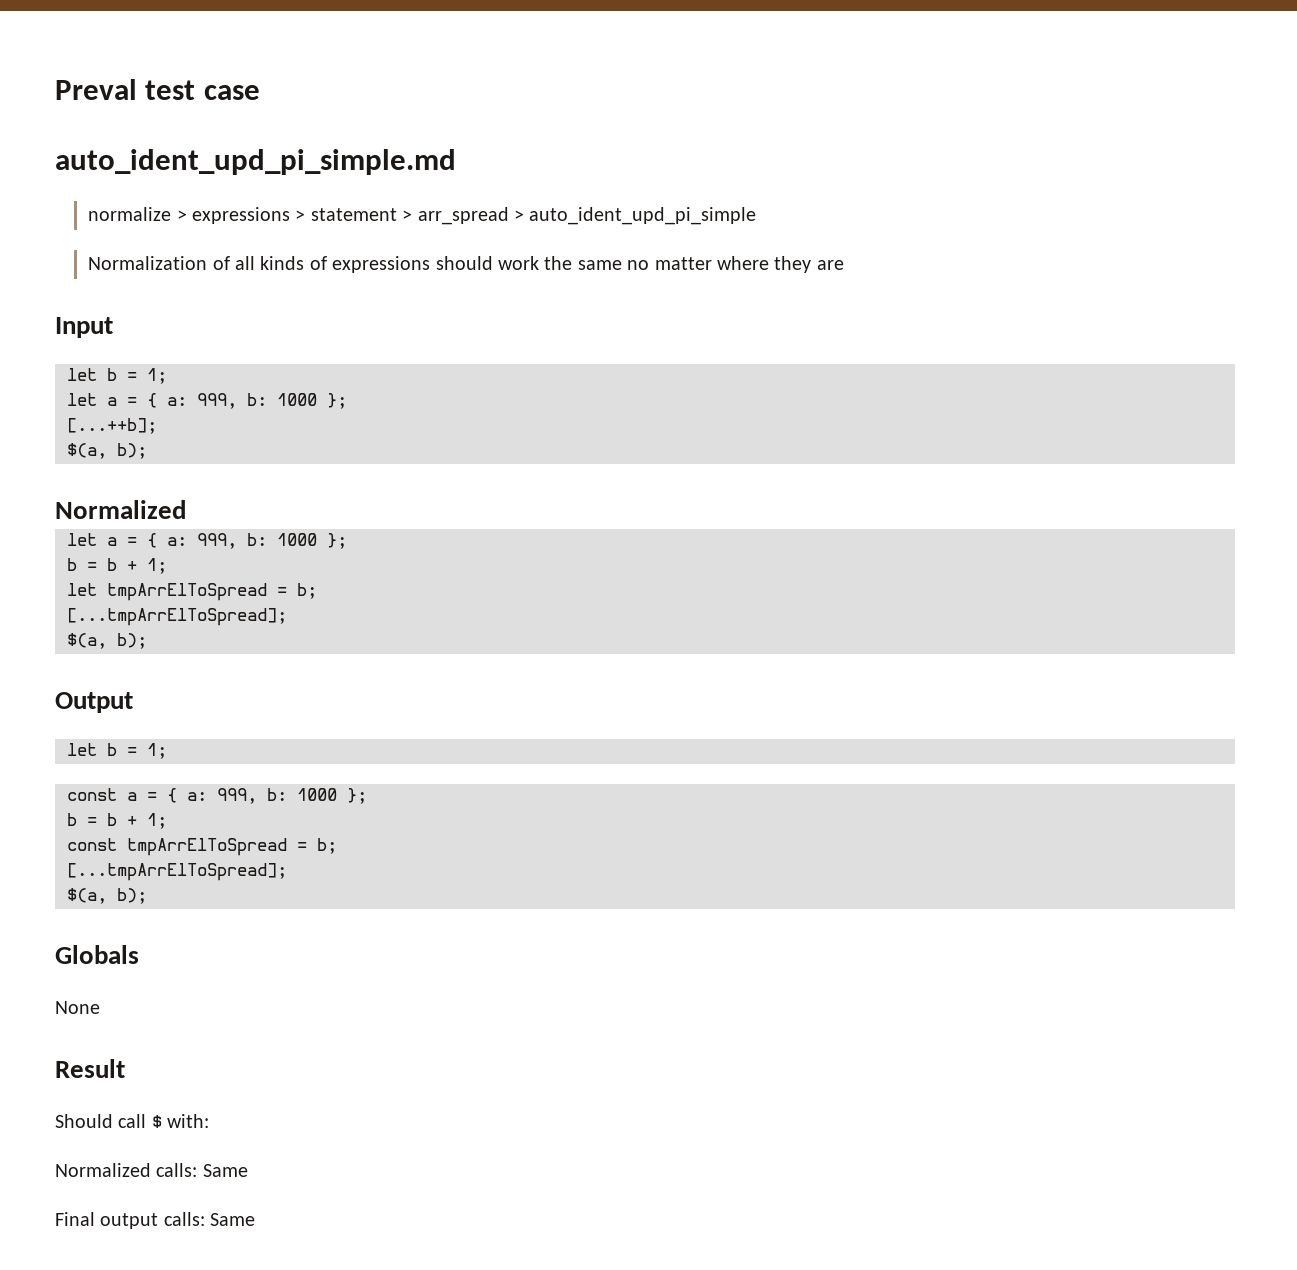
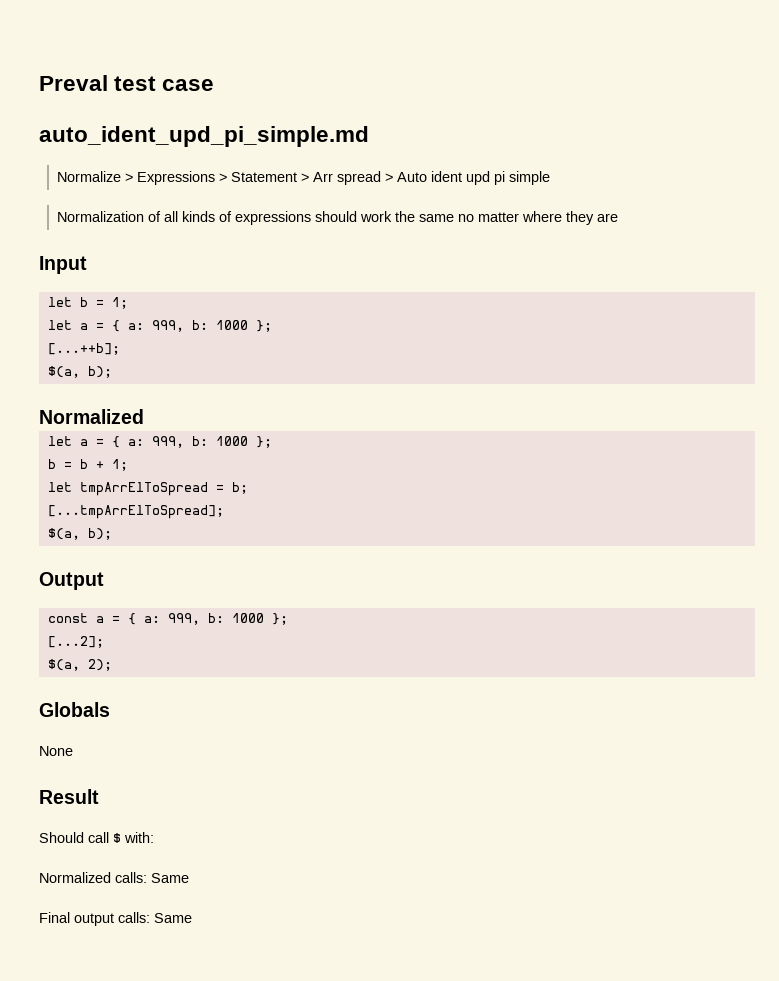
[88,207,757,225] normalize > expressions > statement > arr_spread > auto_ident_upd_pi_simple -> [56,171,550,185] Normalize > Expressions > Statement > Arr spread > Auto ident upd pi simple
[67,743,167,759] // let b = 1; -> (104, 581) none
[67,813,167,829] [67,838,337,856] [67,863,287,881] [67,888,147,904] b = b + 1; // const tmpArrElToSpread = b; // [...tmpArrElToSpread]; // $(a, b); -> [47,636,104,648] [47,659,112,671] [...2]; // $(a, 2);

